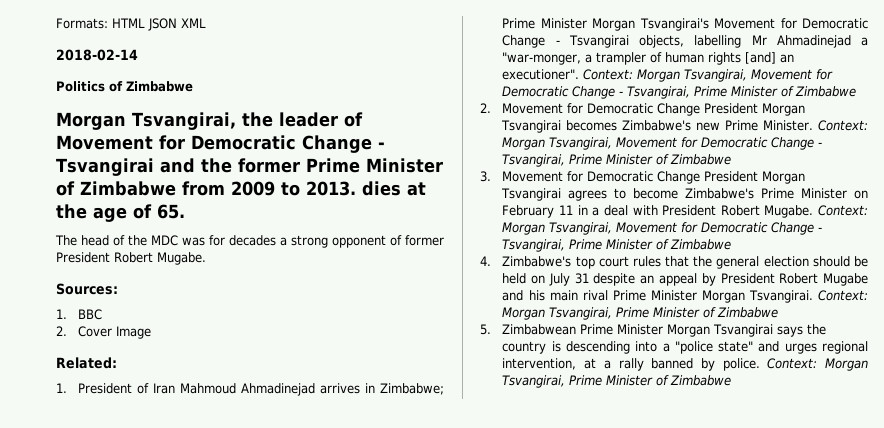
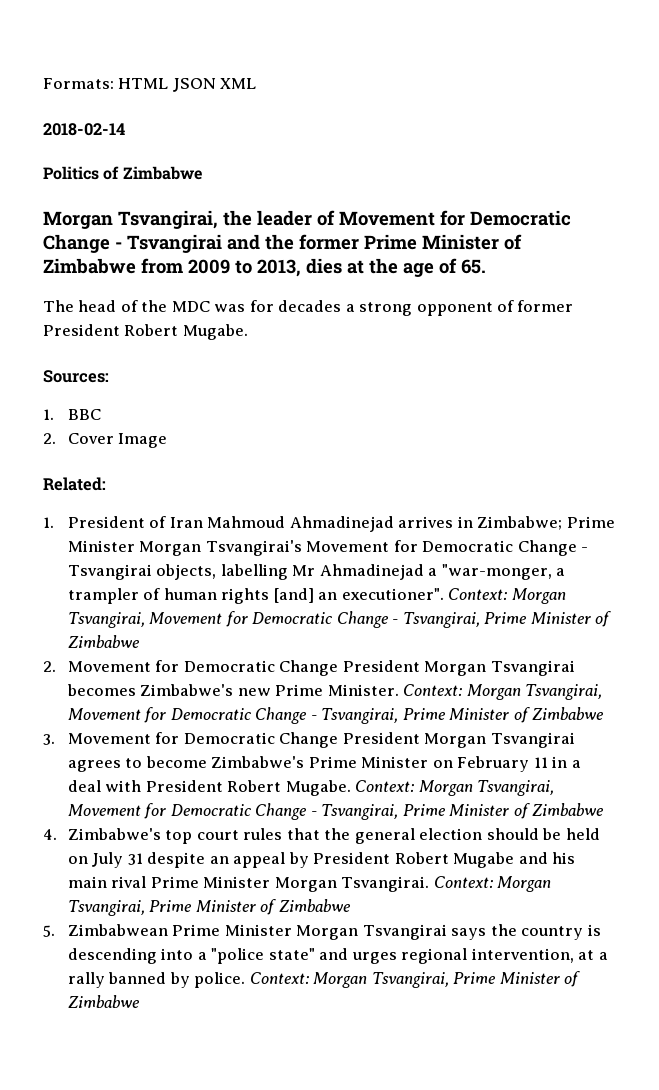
[306,181,356,196] 2013. -> [257,259,301,277] 2013,

